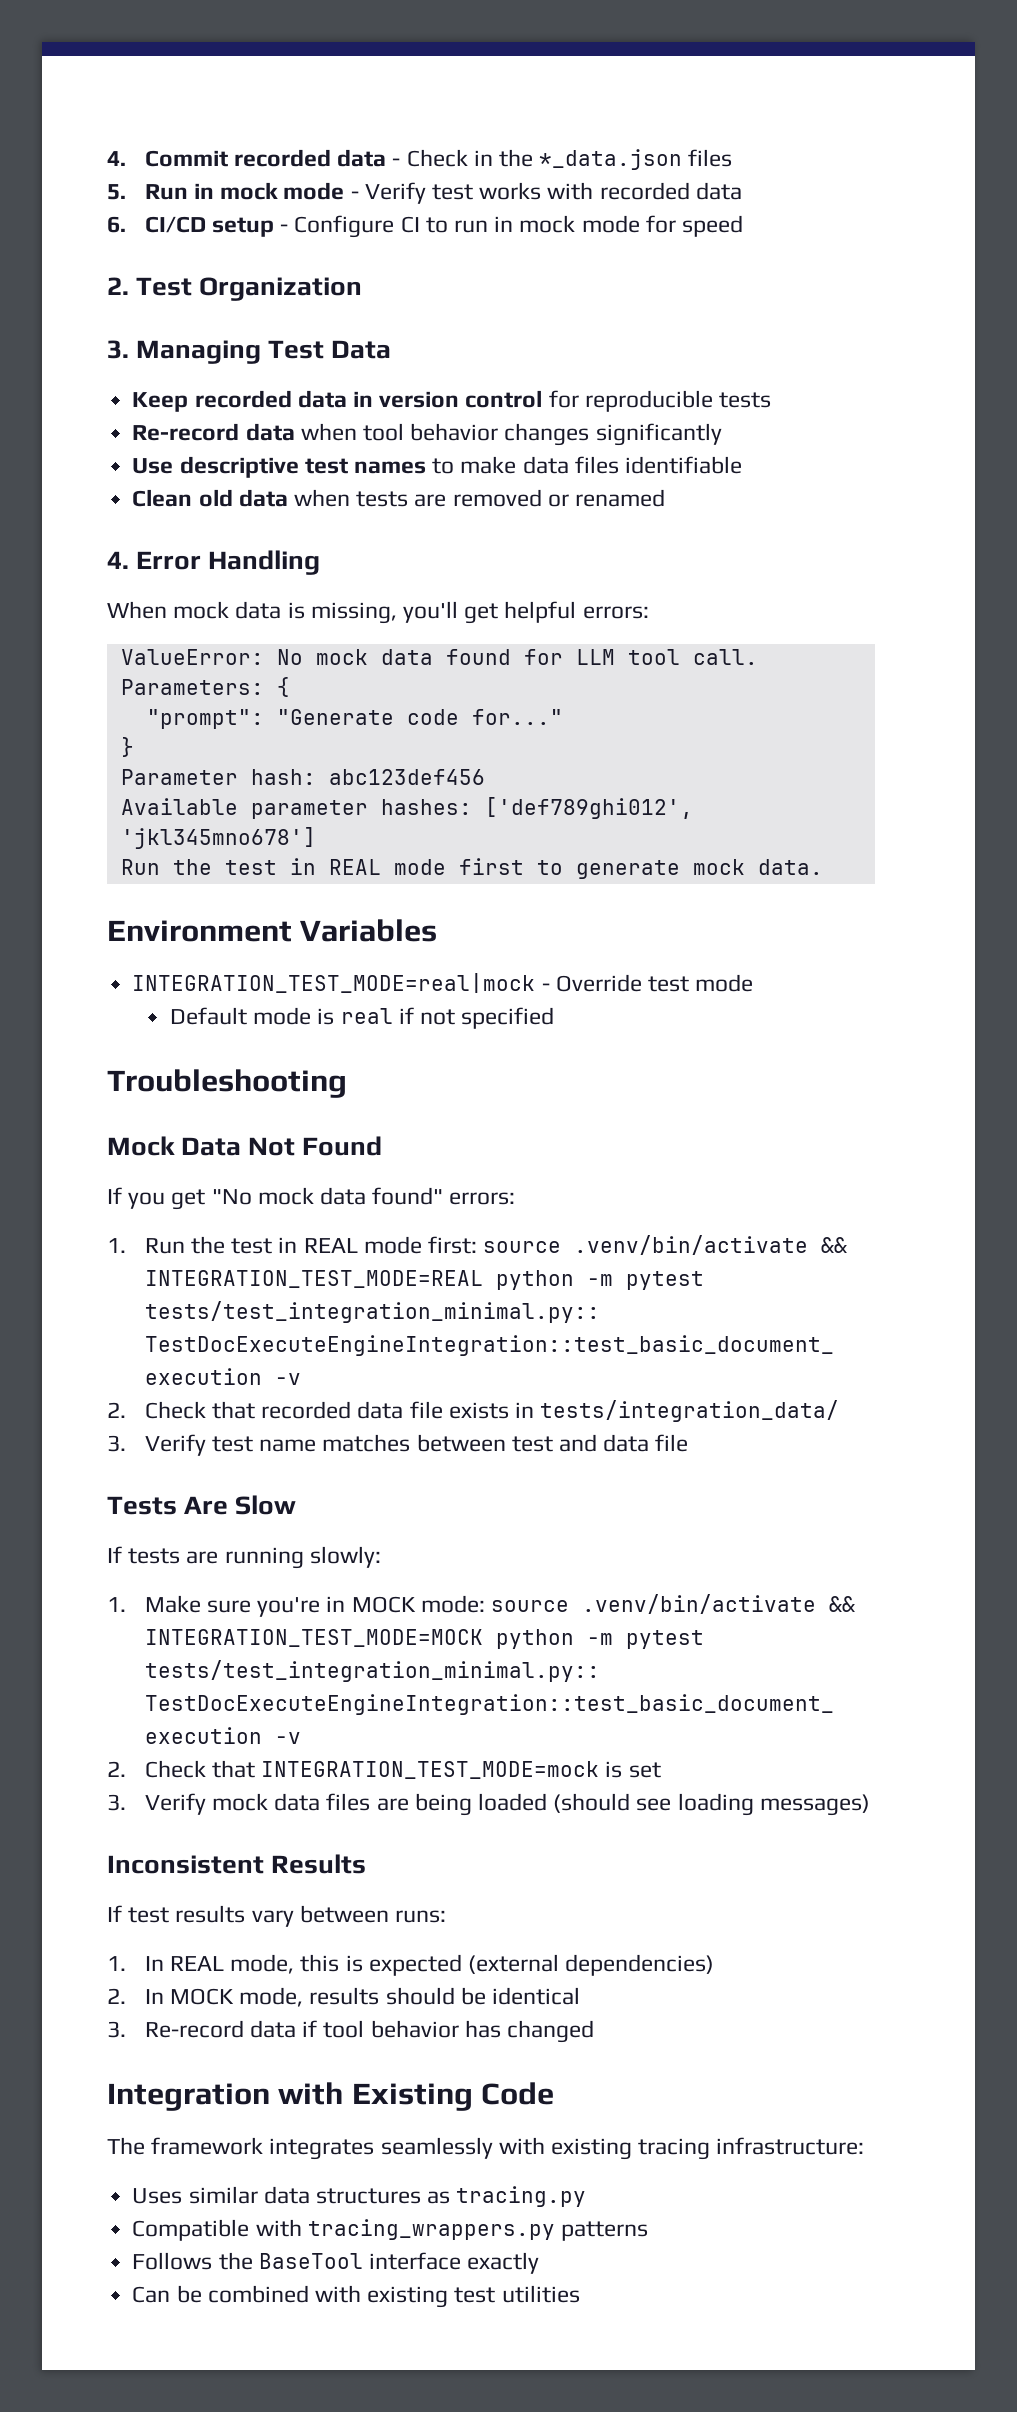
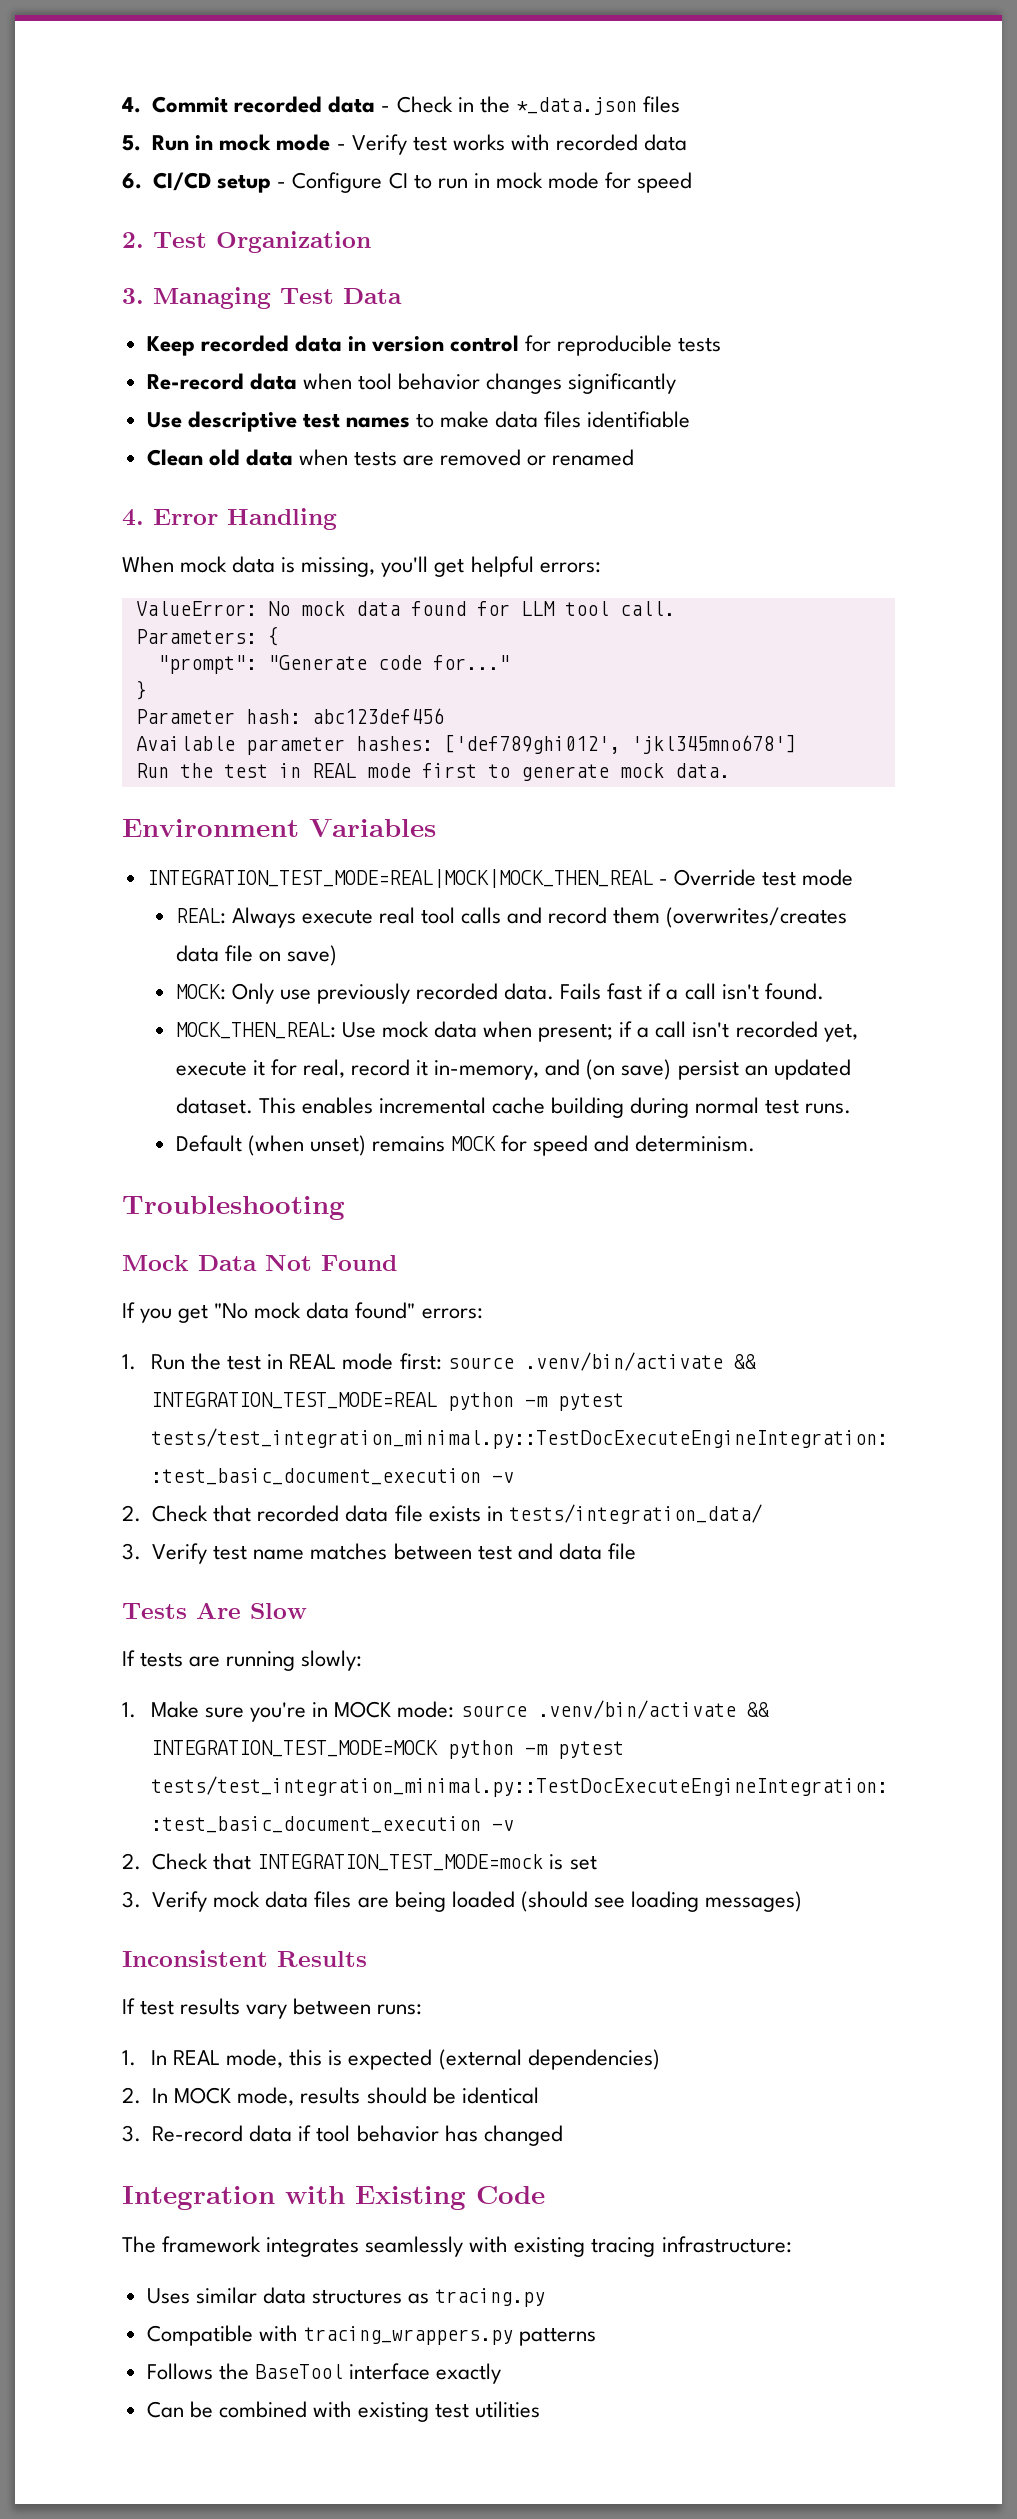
[132,973,536,993] INTEGRATION_TEST_MODE=real|mock -> [146,869,653,888] INTEGRATION_TEST_MODE=REAL|MOCK|MOCK_THEN_REAL
[169,1007,555,1029] Default mode is real if not specified -> [175,907,848,928] [175,945,338,966] [175,983,824,1004] [175,1021,858,1042] [175,1059,851,1080] [175,1097,852,1118] [175,1135,756,1156] REAL: Always execute real tool calls and record them (overwrites/creates data file on save) // MOCK: Only use previously recorded data. Fails fast if a call isn't found. // MOCK_THEN_REAL: Use mock data when present; if a call isn't recorded yet, execute it for real, record it in-memory, and (on save) persist an updated dataset. This enables incremental cache building during normal test runs. // Default (when unset) remains MOCK for speed and determinism.

